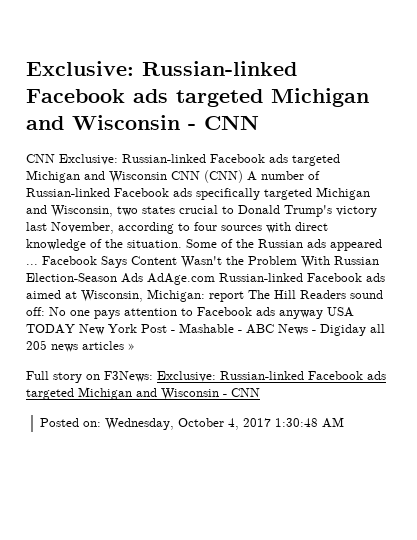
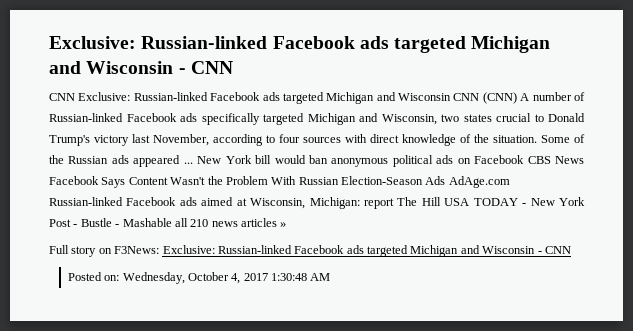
(38, 264) none -> [197,155,584,167] New York bill would ban anonymous political ads on Facebook CBS News
[300,290,383,299] [26,307,323,319] Readers sound off: No one pays attention to Facebook ads anyway -> (441, 201) none
(75, 329) none -> [522,203,527,206] -
[179,323,385,336] [26,340,47,350] Mashable - ABC News - Digiday all 205 -> [80,218,209,227] Bustle - Mashable all 210

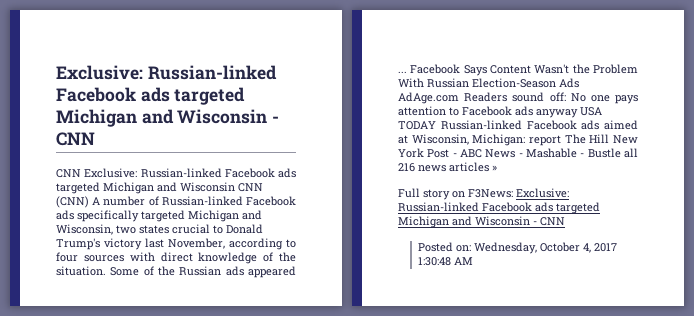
[197,155,584,167] New York bill would ban anonymous political ads on Facebook CBS News -> (407, 72) none
(510, 182) none -> [464,92,638,104] [398,106,602,118] [398,121,436,130] Readers sound off: No one pays attention to Facebook ads anyway USA TODAY
[444,198,527,206] USA TODAY - -> (610, 138) none
[80,218,209,227] Bustle - Mashable all 210 -> [460,148,638,158] [398,163,415,172] ABC News - Mashable - Bustle all 216

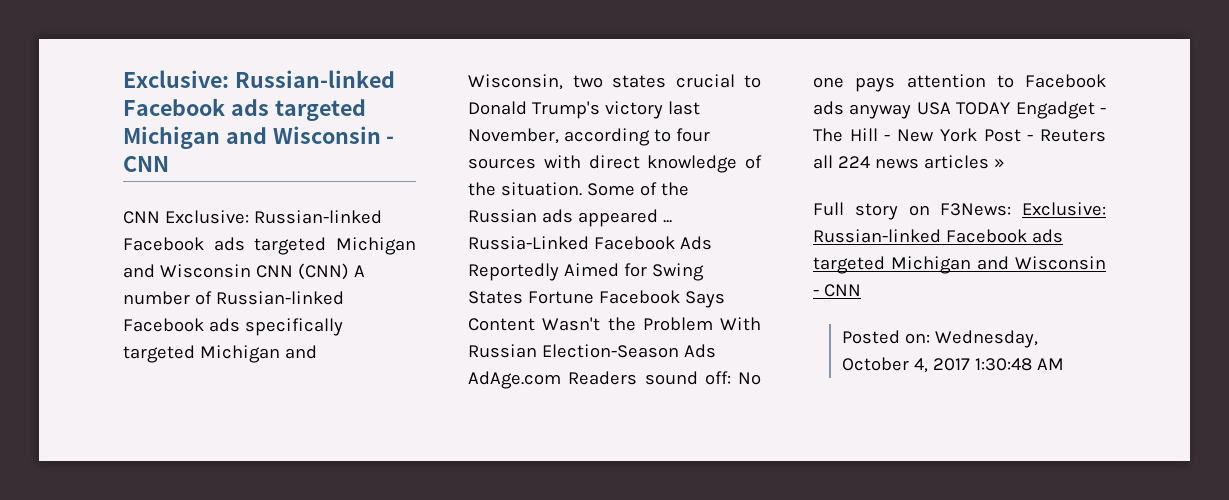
(407, 72) none -> [468,236,712,250] [468,263,704,281] [468,291,594,304] Russia-Linked Facebook Ads Reportedly Aimed for Swing States Fortune
[440,120,638,130] [398,134,561,146] Russian-linked Facebook ads aimed at Wisconsin, Michigan: report -> [1015,101,1106,119] Engadget -
(610, 138) none -> [884,135,891,141] -
[460,148,638,158] [398,163,415,172] ABC News - Mashable - Bustle all 216 -> [1040,129,1106,142] [813,155,870,169] Reuters all 224

